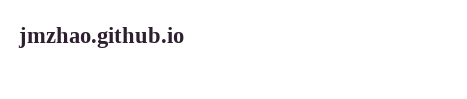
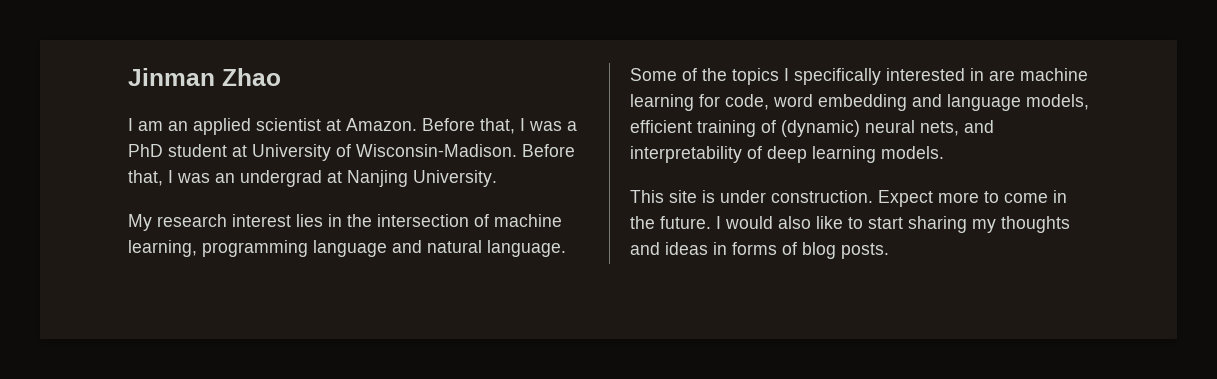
[18,27,184,48] jmzhao.github.io -> [128,68,281,86] [128,118,577,135] [128,144,575,161] [128,170,497,187] [128,214,562,231] [128,240,566,257] [630,68,1088,85] [630,94,1089,111] [630,120,994,137] [630,146,944,163] [630,190,1067,207] [630,216,1070,233] [630,242,889,259] Jinman Zhao // I am an applied scientist at Amazon. Before that, I was a PhD student at University of Wisconsin-Madison. Before that, I was an undergrad at Nanjing University. // My research interest lies in the intersection of machine learning, programming language and natural language. Some of the topics I specifically interested in are machine learning for code, word embedding and language models, efficient training of (dynamic) neural nets, and interpretability of deep learning models. // This site is under construction. Expect more to come in the future. I would also like to start sharing my thoughts and ideas in forms of blog posts.

